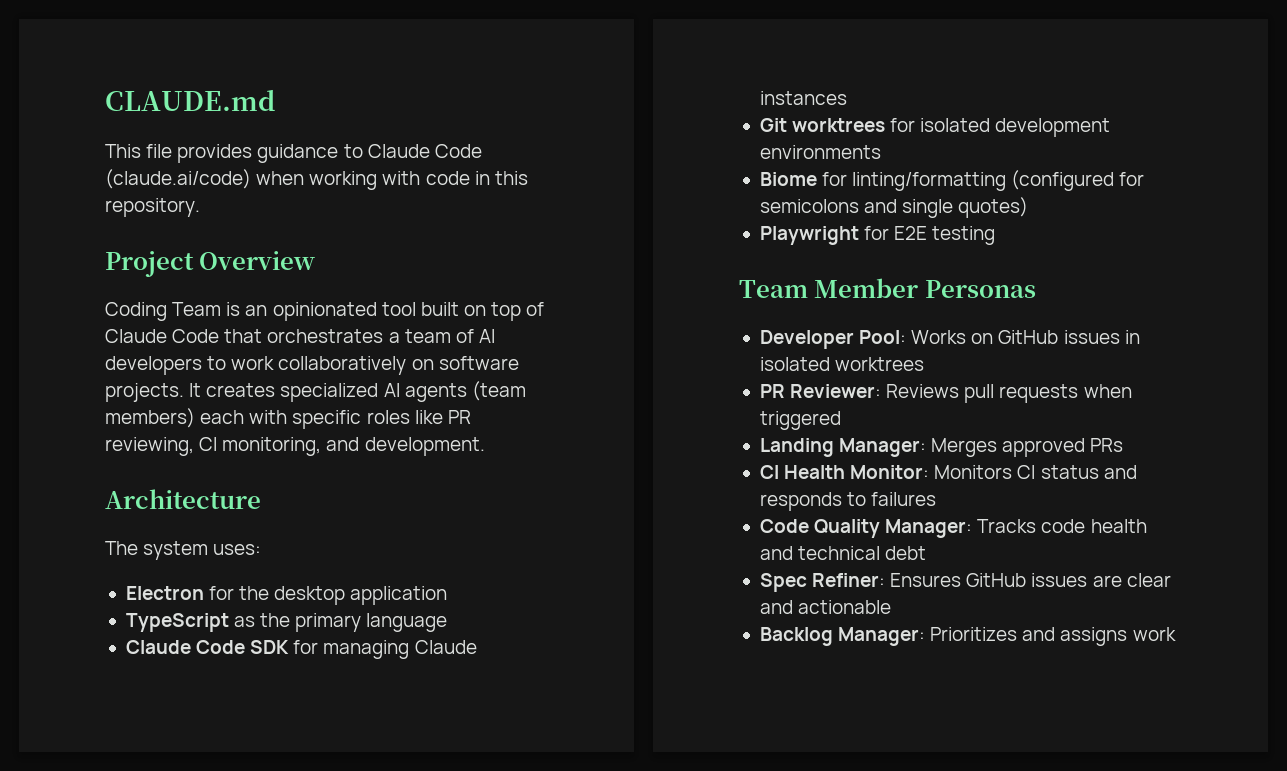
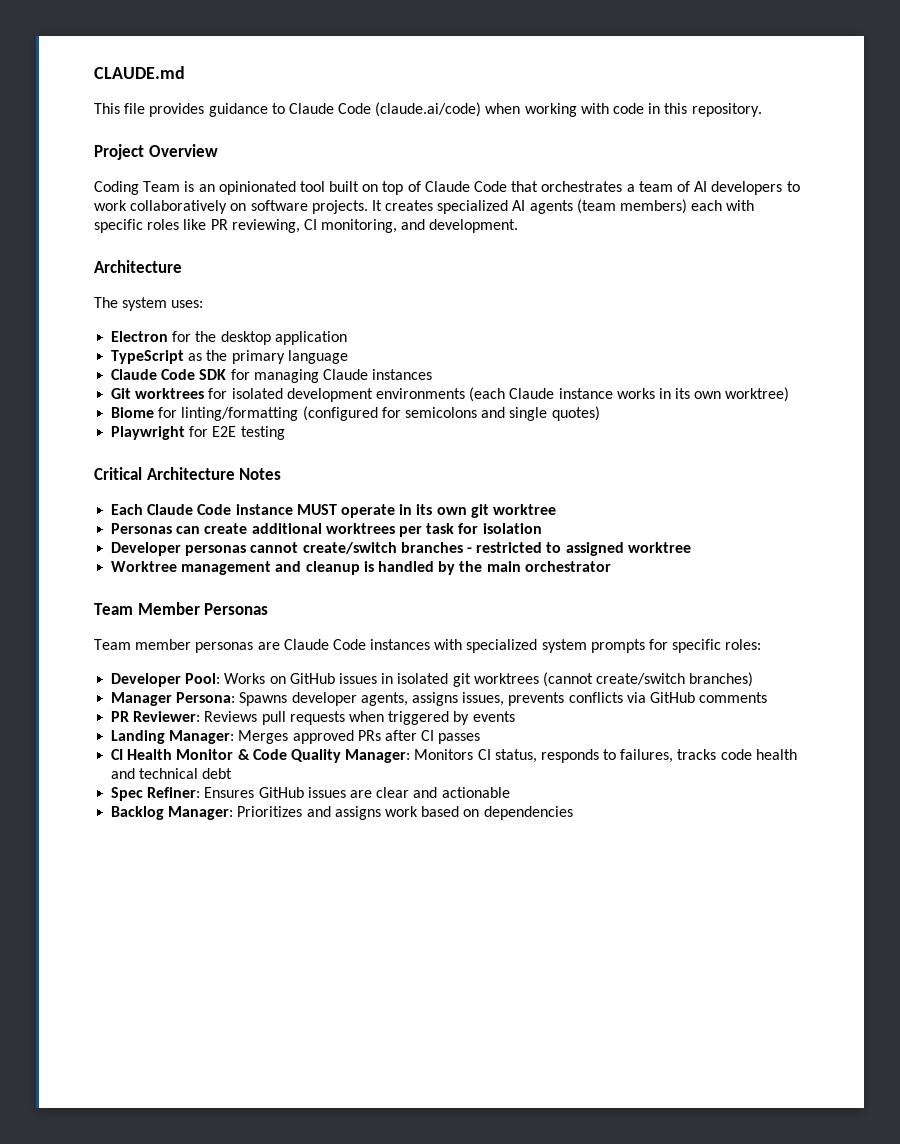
(881, 152) none -> [469,387,790,402] (each Claude instance works in its own worktree)
[739,278,1036,298] Team Member Personas -> [94,467,282,480] [111,504,556,518] [111,523,542,537] [111,542,691,556] [111,561,611,575] [94,602,269,615] [94,639,762,653] Critical Architecture Notes // Each Claude Code instance MUST operate in its own git worktree // Personas can create additional worktrees per task for isolation // Developer personas cannot create/switch branches - restricted to assigned worktree // Worktree management and cleanup is handled by the main orchestrator // Team Member Personas // Team member personas are Claude Code instances with specialized system prompts for specific roles:
[835,357,925,371] worktrees -> [452,672,754,687] [111,692,768,706] git worktrees (cannot create/switch branches) // Manager Persona: Spawns developer agents, assigns issues, prevents conflicts via GitHub comments
(841, 420) none -> [453,711,515,725] by events
(1124, 445) none -> [384,730,481,744] after CI passes
[850,465,1137,479] [759,492,937,511] [759,519,1037,538] Monitor: Monitors CI status and responds to failures // Code Quality Manager: Tracks -> [176,749,717,763] Monitor & Code Quality Manager: Monitors CI status, responds to failures, tracks
(1176, 634) none -> [421,806,573,820] based on dependencies

